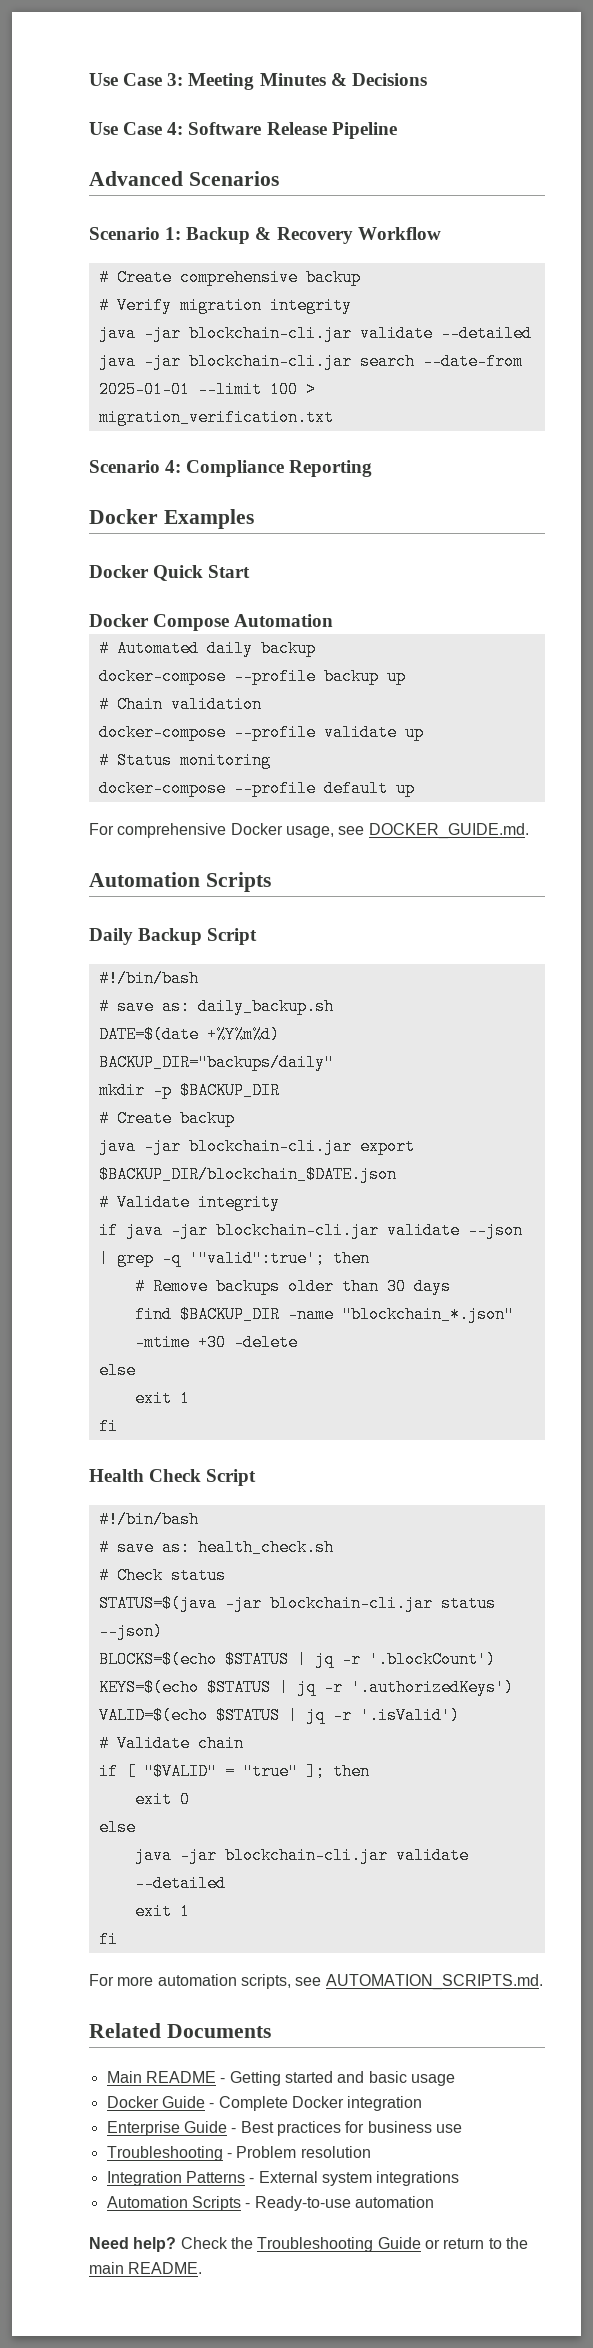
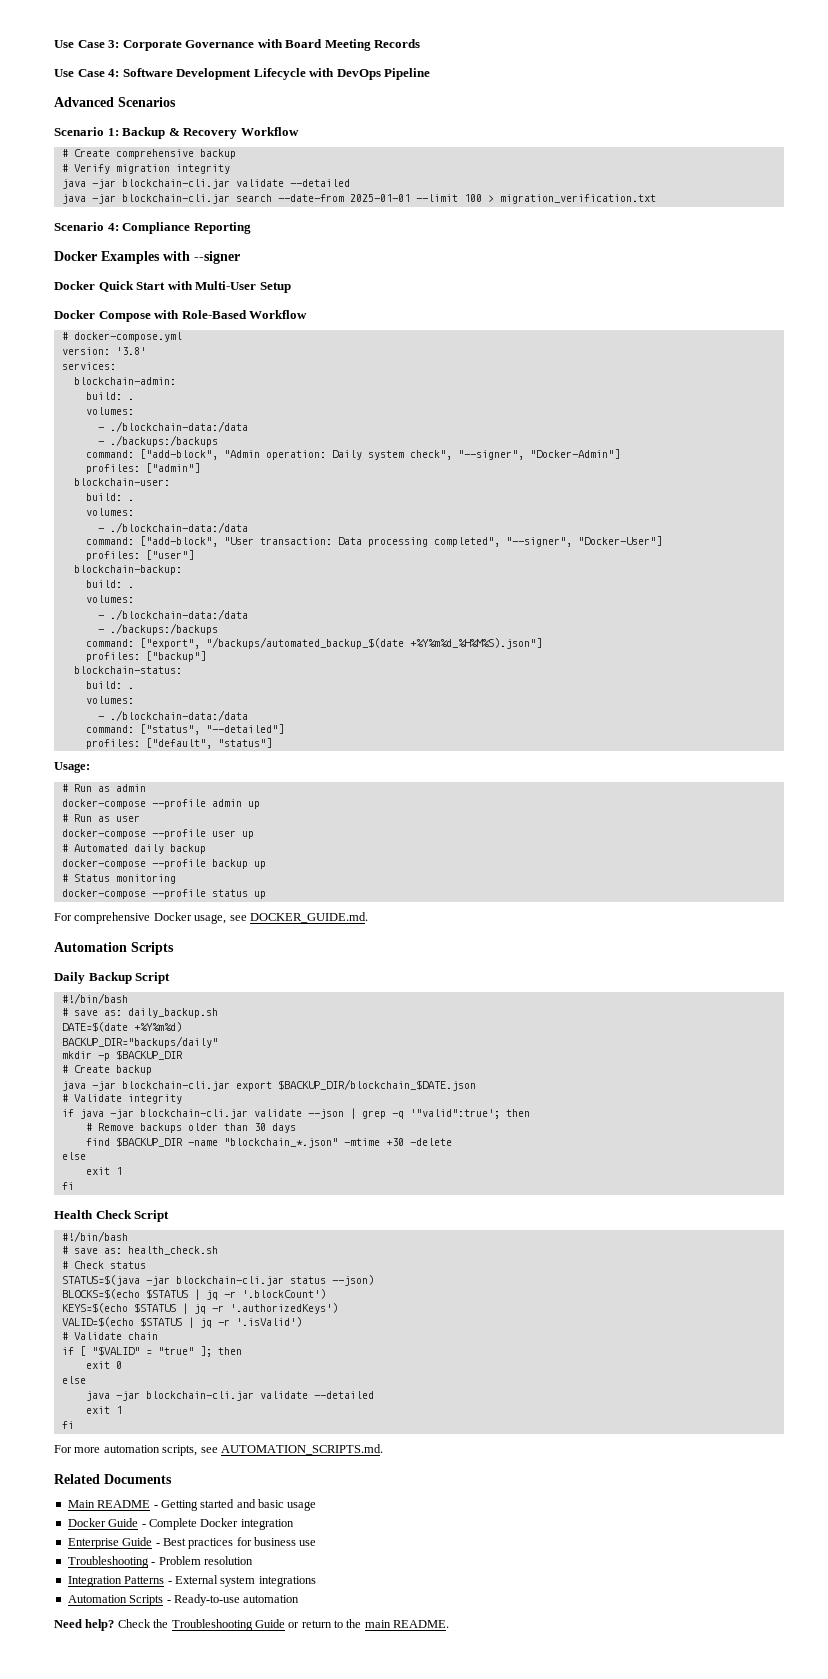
[188,73,427,90] Meeting Minutes & Decisions -> [122,39,421,51] Corporate Governance with Board Meeting Records
[266,122,327,135] Release -> [176,68,381,80] Development Lifecycle with DevOps
(254, 519) none -> [163,251,240,264] with --signer
(251, 571) none -> [167,281,291,293] with Multi-User Setup
[234,614,334,627] Automation -> [154,310,308,319] [61,332,182,342] [61,347,146,355] [61,362,116,370] [73,377,176,385] [85,392,134,400] [85,407,134,415] [97,421,248,432] [97,435,218,447] [85,449,620,460] [85,463,200,474] [73,478,170,486] [85,493,134,501] [85,508,134,516] [97,522,248,533] [85,536,662,547] [85,550,194,561] [73,565,182,575] [85,580,134,588] [85,595,134,603] [97,609,248,620] [97,623,218,635] [85,637,542,649] [85,651,206,662] [73,666,182,674] [85,681,134,689] [85,696,134,704] [97,710,248,721] [85,724,284,735] [85,738,272,749] [54,762,90,773] [61,784,146,792] [61,799,260,809] [61,814,140,822] [61,829,254,839] with Role-Based Workflow // # docker-compose.yml // version: '3.8' // services: // blockchain-admin: // build: . // volumes: // - ./blockchain-data:/data // - ./backups:/backups // command: ["add-block", "Admin operation: Daily system check", "--signer", "Docker-Admin"] // profiles: ["admin"] // blockchain-user: // build: . // volumes: // - ./blockchain-data:/data // command: ["add-block", "User transaction: Data processing completed", "--signer", "Docker-User"] // profiles: ["user"] // blockchain-backup: // build: . // volumes: // - ./blockchain-data:/data // - ./backups:/backups // command: ["export", "/backups/automated_backup_$(date +%Y%m%d_%H%M%S).json"] // profiles: ["backup"] // blockchain-status: // build: . // volumes: // - ./blockchain-data:/data // command: ["status", "--detailed"] // profiles: ["default", "status"] // Usage: // # Run as admin // docker-compose --profile admin up // # Run as user // docker-compose --profile user up
[98,696,262,713] [98,724,424,741] // # Chain validation // docker-compose --profile validate up -> (266, 865) none
[323,780,388,797] default -> [211,889,248,897] status

